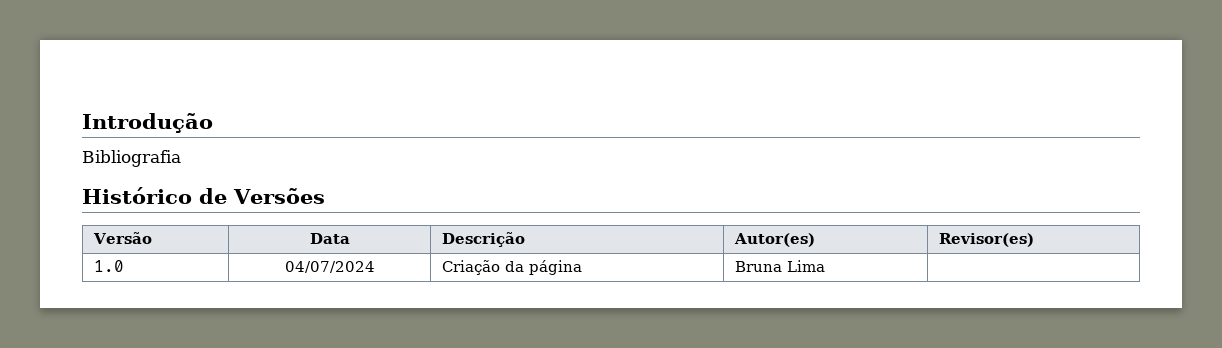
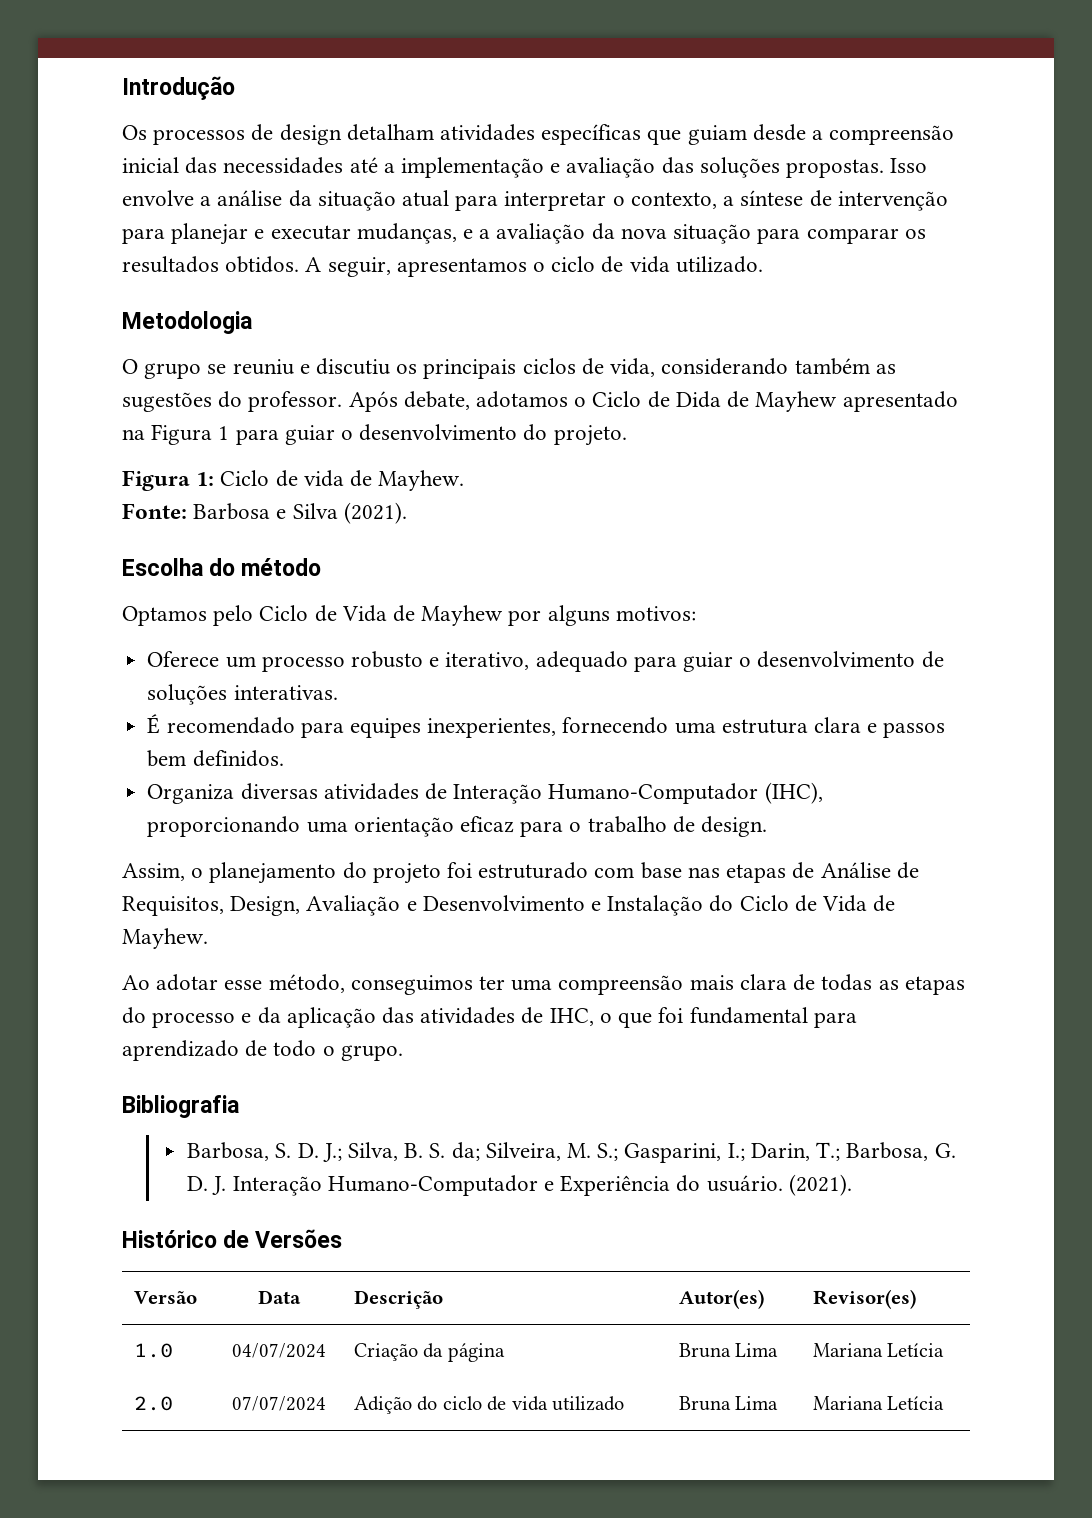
[82,150,181,167] Bibliografia -> [122,124,955,145] [122,157,928,178] [122,190,948,211] [122,223,926,245] [122,256,763,277] [122,311,252,334] [122,358,896,379] [122,391,958,412] [122,424,627,446] [122,470,465,491] [122,502,407,524] [122,558,322,576] [122,605,696,626] [147,651,944,672] [147,684,338,705] [147,714,946,738] [147,750,284,767] [147,782,823,804] [147,816,767,837] [122,862,919,884] [122,895,896,916] [122,928,208,949] [122,974,965,995] [122,1007,857,1028] [122,1040,403,1061] [122,1095,239,1118] [187,1142,956,1163] [187,1174,852,1196] Os processos de design detalham atividades específicas que guiam desde a compreensão inicial das necessidades até a implementação e avaliação das soluções propostas. Isso envolve a análise da situação atual para interpretar o contexto, a síntese de intervenção para planejar e executar mudanças, e a avaliação da nova situação para comparar os resultados obtidos. A seguir, apresentamos o ciclo de vida utilizado. // Metodologia // O grupo se reuniu e discutiu os principais ciclos de vida, considerando também as sugestões do professor. Após debate, adotamos o Ciclo de Dida de Mayhew apresentado na Figura 1 para guiar o desenvolvimento do projeto. // Figura 1: Ciclo de vida de Mayhew. // Fonte: Barbosa e Silva (2021). // Escolha do método // Optamos pelo Ciclo de Vida de Mayhew por alguns motivos: // Oferece um processo robusto e iterativo, adequado para guiar o desenvolvimento de soluções interativas. // É recomendado para equipes inexperientes, fornecendo uma estrutura clara e passos bem definidos. // Organiza diversas atividades de Interação Humano-Computador (IHC), proporcionando uma orientação eficaz para o trabalho de design. // Assim, o planejamento do projeto foi estruturado com base nas etapas de Análise de Requisitos, Design, Avaliação e Desenvolvimento e Instalação do Ciclo de Vida de Mayhew. // Ao adotar esse método, conseguimos ter uma compreensão mais clara de todas as etapas do processo e da aplicação das atividades de IHC, o que foi fundamental para aprendizado de todo o grupo. // Bibliografia // Barbosa, S. D. J.; Silva, B. S. da; Silveira, M. S.; Gasparini, I.; Darin, T.; Barbosa, G. D. J. Interação Humano-Computador e Experiência do usuário. (2021).
(825, 266) none -> [812,1343,945,1357] [133,1396,173,1411] [232,1396,326,1411] [353,1396,625,1414] [678,1396,779,1411] [812,1396,945,1410] Mariana Letícia // 2.0 | 07/07/2024 | Adição do ciclo de vida utilizado | Bruna Lima | Mariana Letícia

